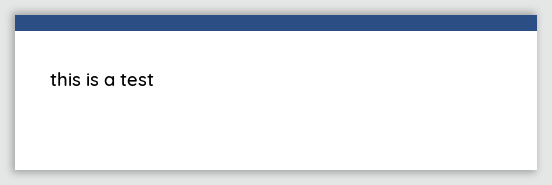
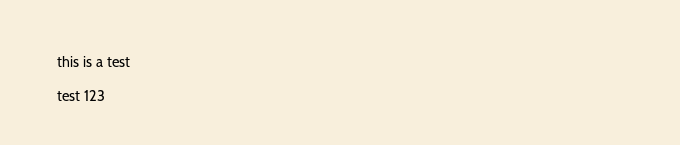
(154, 80) none -> [57,90,105,101] // test 123

